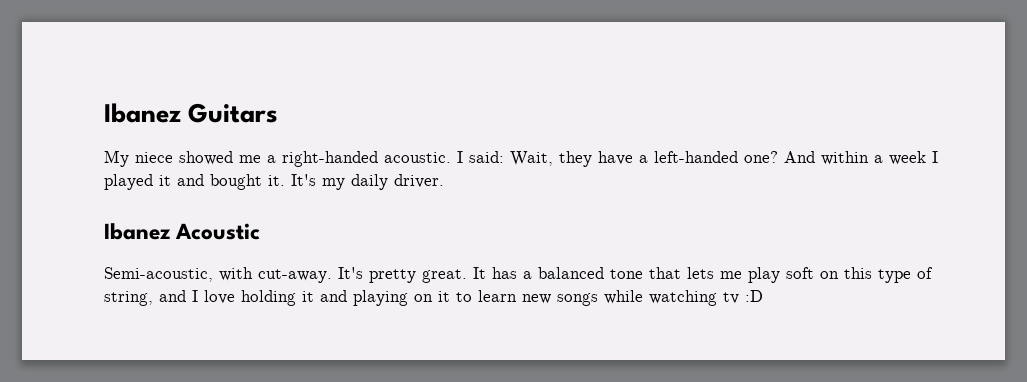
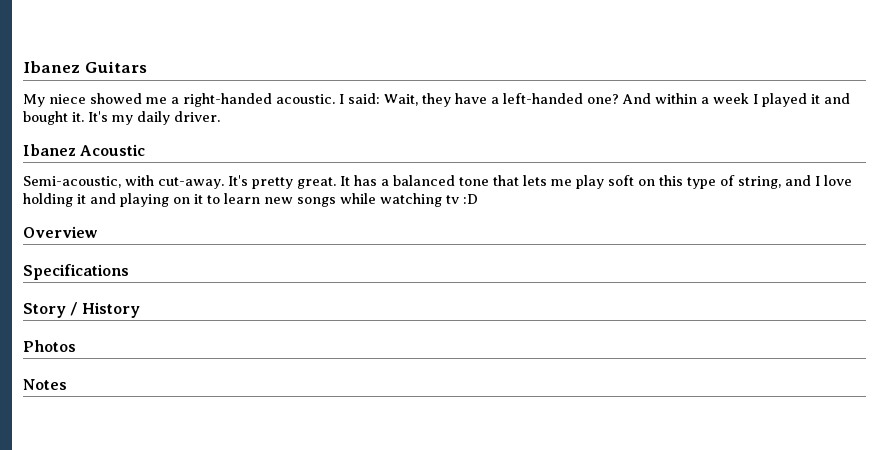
(763, 296) none -> [23,226,98,238] [23,264,129,280] [23,302,140,318] [23,340,76,352] [23,379,67,390] // Overview // Specifications // Story / History // Photos // Notes

